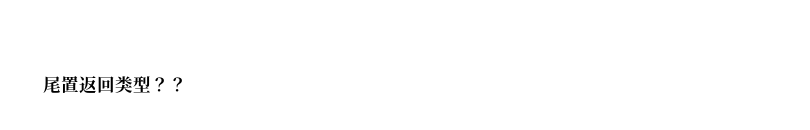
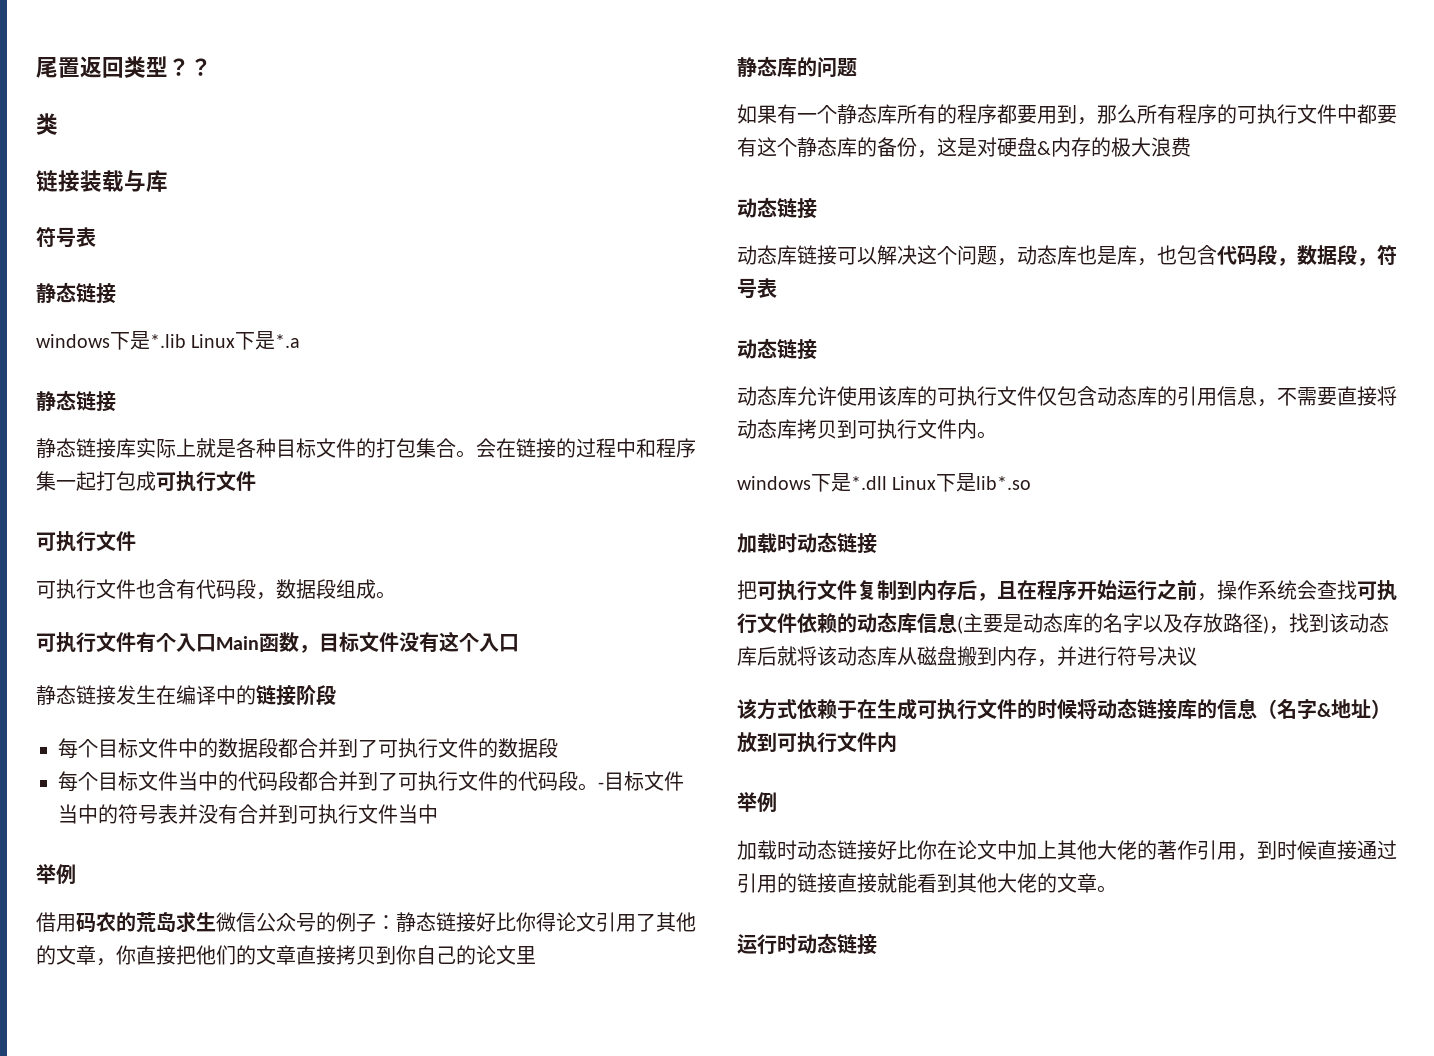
(187, 84) none -> [36,113,58,135] [36,170,168,192] [36,227,96,248] [36,282,116,304] [36,331,301,350] [36,390,116,412] [36,438,696,458] [36,471,256,492] [36,531,136,552] [36,579,396,600] [36,631,519,653] [36,684,336,706] [58,738,558,759] [58,771,684,792] [58,804,438,824] [36,864,76,884] [36,912,696,933] [36,945,536,966] [737,56,857,78] [737,104,1397,125] [737,137,1191,158] [737,197,817,219] [737,245,1397,266] [737,278,777,299] [737,338,817,360] [737,386,1397,407] [737,419,997,439] [737,473,1032,492] [737,532,877,554] [737,580,1397,601] [737,612,1389,634] [737,646,1197,667] [737,698,1391,720] [737,732,897,753] [737,792,777,812] [737,840,1397,861] [737,873,1117,893] [737,933,877,955] // 类 // 链接装载与库 // 符号表 // 静态链接 // windows下是*.lib Linux下是*.a // 静态链接 // 静态链接库实际上就是各种目标文件的打包集合。会在链接的过程中和程序集一起打包成可执行文件 // 可执行文件 // 可执行文件也含有代码段，数据段组成。 // 可执行文件有个入口Main函数，目标文件没有这个入口 // 静态链接发生在编译中的链接阶段 // 每个目标文件中的数据段都合并到了可执行文件的数据段 // 每个目标文件当中的代码段都合并到了可执行文件的代码段。-目标文件当中的符号表并没有合并到可执行文件当中 // 举例 // 借用码农的荒岛求生微信公众号的例子：静态链接好比你得论文引用了其他的文章，你直接把他们的文章直接拷贝到你自己的论文里 // 静态库的问题 // 如果有一个静态库所有的程序都要用到，那么所有程序的可执行文件中都要有这个静态库的备份，这是对硬盘&内存的极大浪费 // 动态链接 // 动态库链接可以解决这个问题，动态库也是库，也包含代码段，数据段，符号表 // 动态链接 // 动态库允许使用该库的可执行文件仅包含动态库的引用信息，不需要直接将动态库拷贝到可执行文件内。 // windows下是*.dll Linux下是lib*.so // 加载时动态链接 // 把可执行文件复制到内存后，且在程序开始运行之前，操作系统会查找可执行文件依赖的动态库信息(主要是动态库的名字以及存放路径)，找到该动态库后就将该动态库从磁盘搬到内存，并进行符号决议 // 该方式依赖于在生成可执行文件的时候将动态链接库的信息（名字&地址）放到可执行文件内 // 举例 // 加载时动态链接好比你在论文中加上其他大佬的著作引用，到时候直接通过引用的链接直接就能看到其他大佬的文章。 // 运行时动态链接

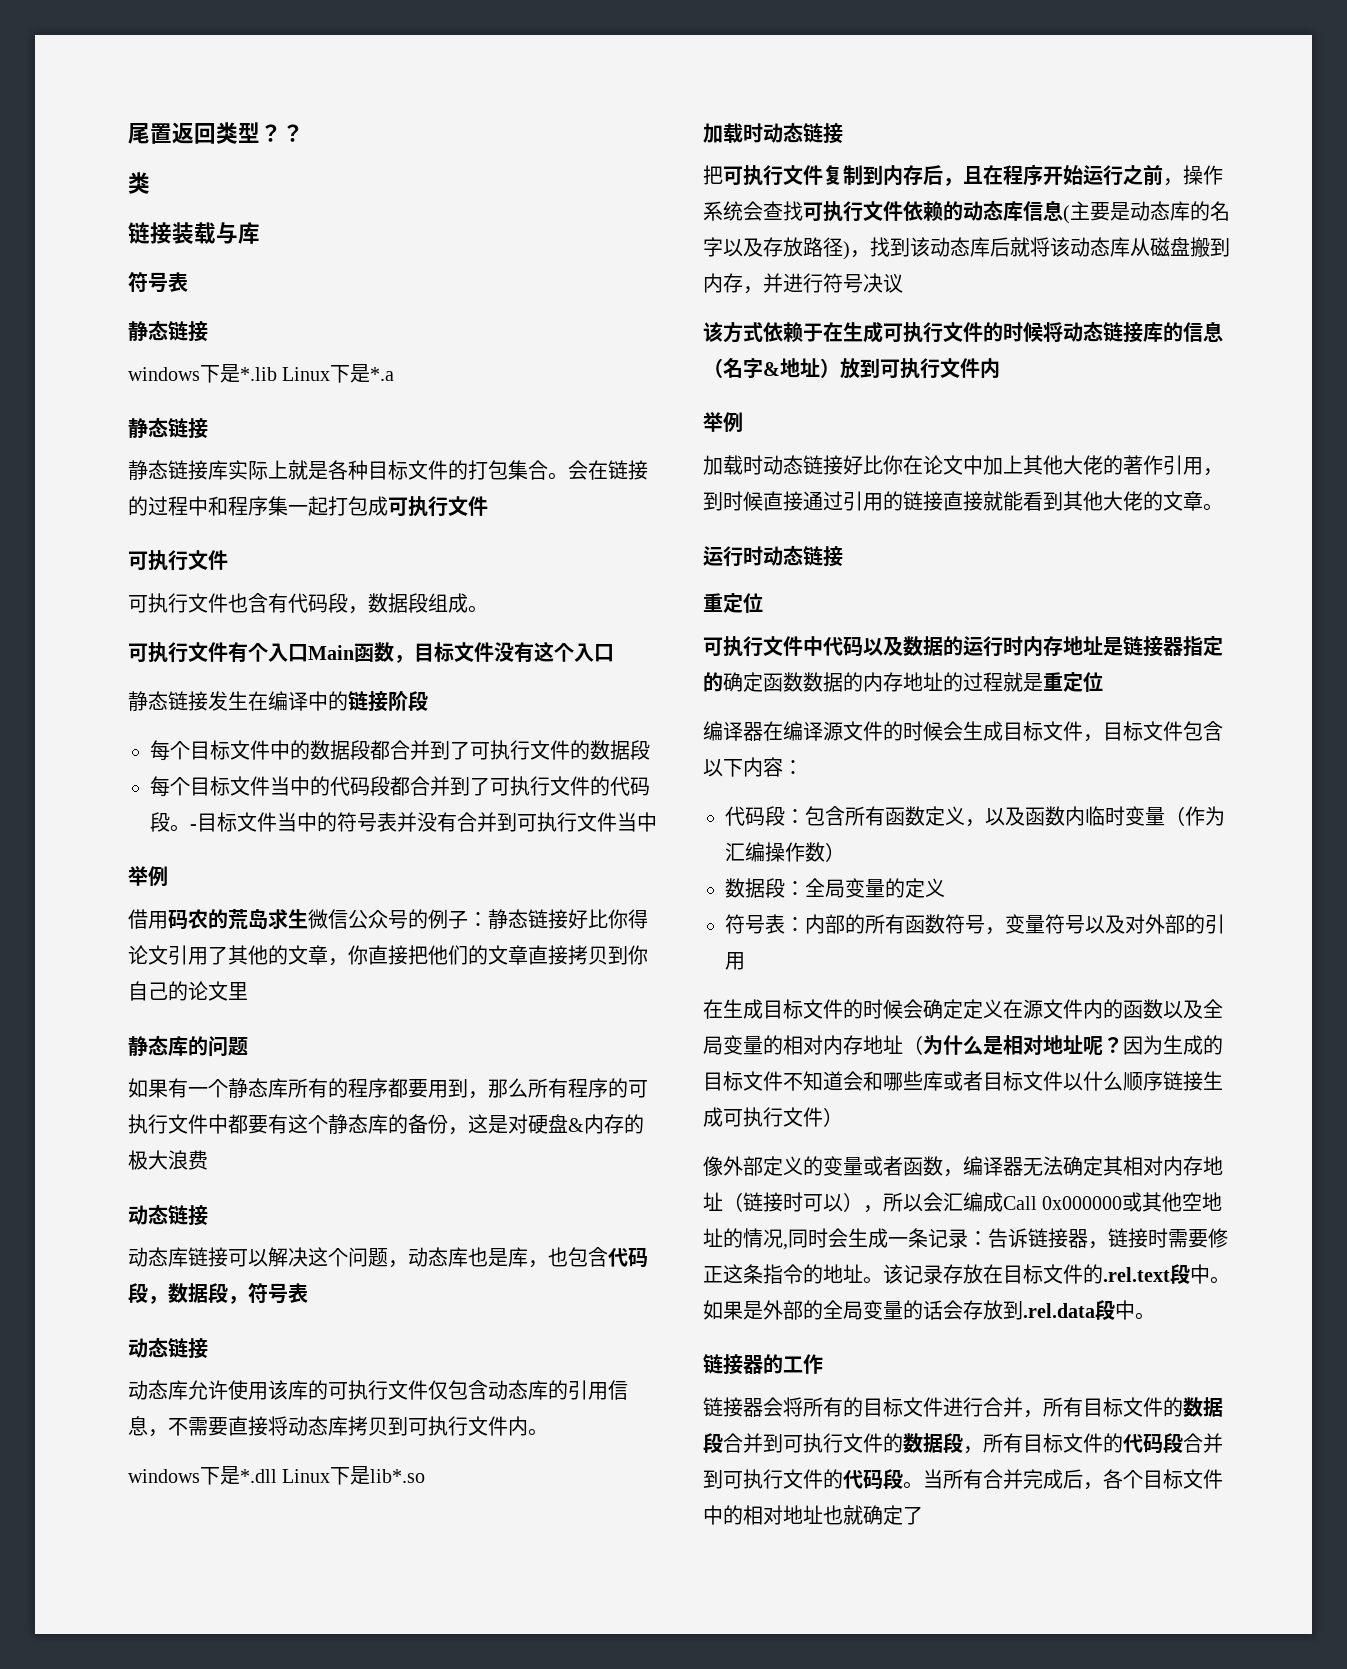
(877, 944) none -> [703,593,763,613] [703,636,1223,657] [703,672,1103,692] [703,721,1223,742] [703,757,803,777] [725,806,1225,827] [725,842,845,862] [725,878,945,898] [725,914,1225,935] [725,952,745,970] [703,999,1223,1019] [703,1035,1223,1055] [703,1071,1223,1091] [703,1107,843,1127] [703,1156,1223,1177] [703,1192,1223,1213] [703,1228,1228,1250] [703,1264,1230,1284] [703,1300,1155,1320] [703,1354,823,1375] [703,1397,1223,1418] [703,1433,1223,1454] [703,1469,1223,1490] [703,1505,923,1525] // 重定位 // 可执行文件中代码以及数据的运行时内存地址是链接器指定的确定函数数据的内存地址的过程就是重定位 // 编译器在编译源文件的时候会生成目标文件，目标文件包含以下内容： // 代码段：包含所有函数定义，以及函数内临时变量（作为汇编操作数） // 数据段：全局变量的定义 // 符号表：内部的所有函数符号，变量符号以及对外部的引用 // 在生成目标文件的时候会确定定义在源文件内的函数以及全局变量的相对内存地址（为什么是相对地址呢？因为生成的目标文件不知道会和哪些库或者目标文件以什么顺序链接生成可执行文件） // 像外部定义的变量或者函数，编译器无法确定其相对内存地址（链接时可以），所以会汇编成Call 0x000000或其他空地址的情况,同时会生成一条记录：告诉链接器，链接时需要修正这条指令的地址。该记录存放在目标文件的.rel.text段中。如果是外部的全局变量的话会存放到.rel.data段中。 // 链接器的工作 // 链接器会将所有的目标文件进行合并，所有目标文件的数据段合并到可执行文件的数据段，所有目标文件的代码段合并到可执行文件的代码段。当所有合并完成后，各个目标文件中的相对地址也就确定了

